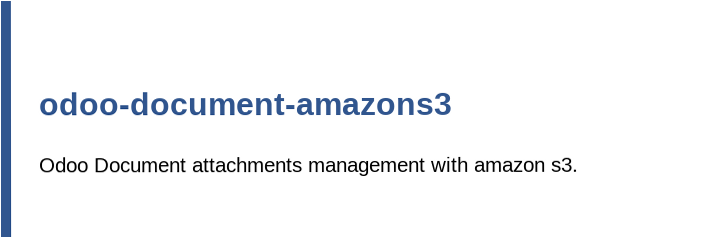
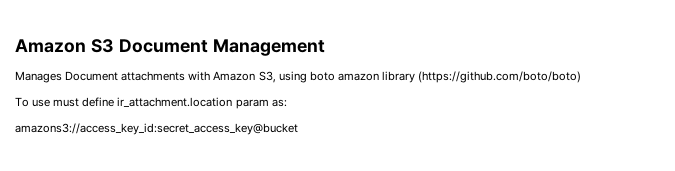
[38,91,452,116] [39,156,579,177] odoo-document-amazons3 // Odoo Document attachments management with amazon s3. -> [15,39,325,56] [15,71,582,83] [15,97,287,109] [15,123,298,135] Amazon S3 Document Management // Manages Document attachments with Amazon S3, using boto amazon library (https://github.com/boto/boto) // To use must define ir_attachment.location param as: // amazons3://access_key_id:secret_access_key@bucket

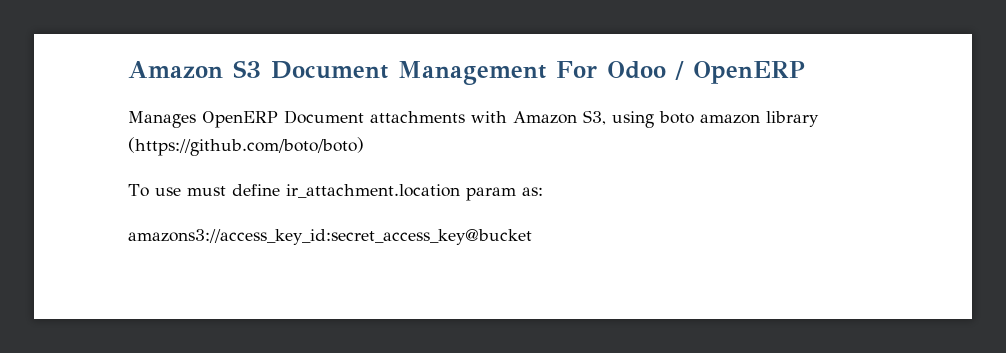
(325, 47) none -> [556,61,805,84] For Odoo / OpenERP
(62, 77) none -> [202,111,278,128] OpenERP

